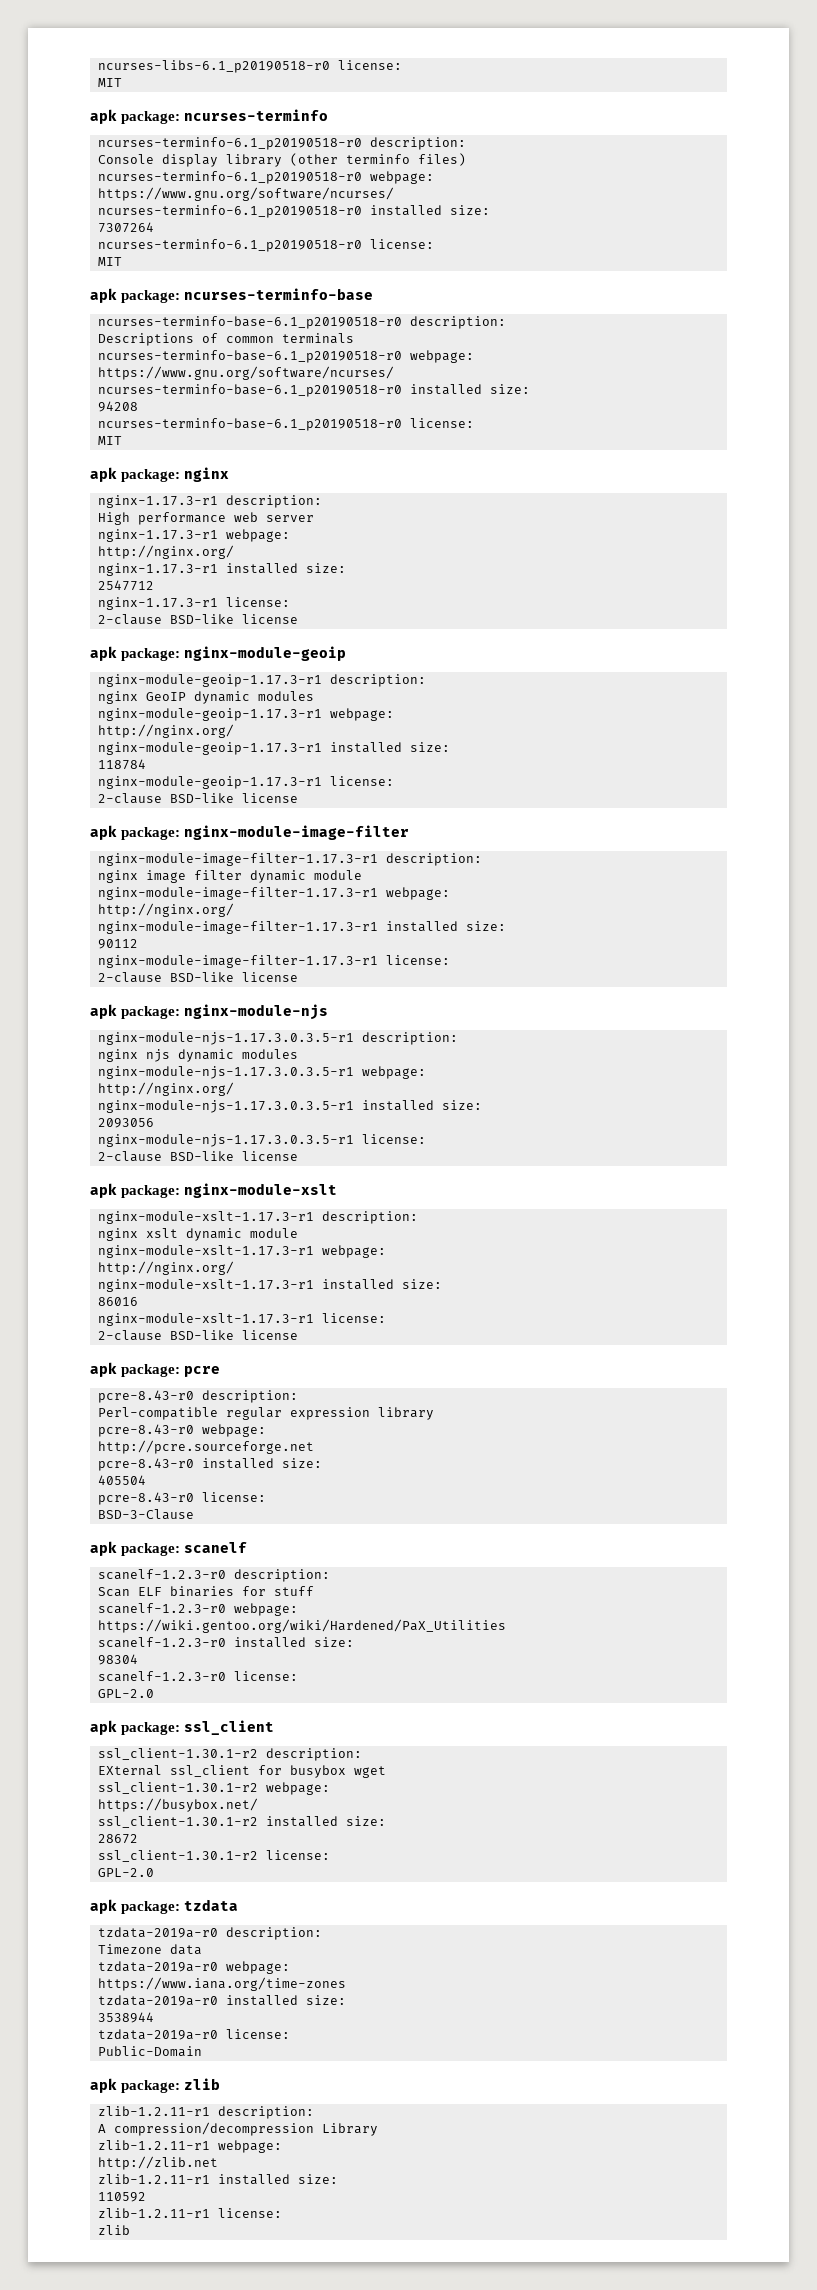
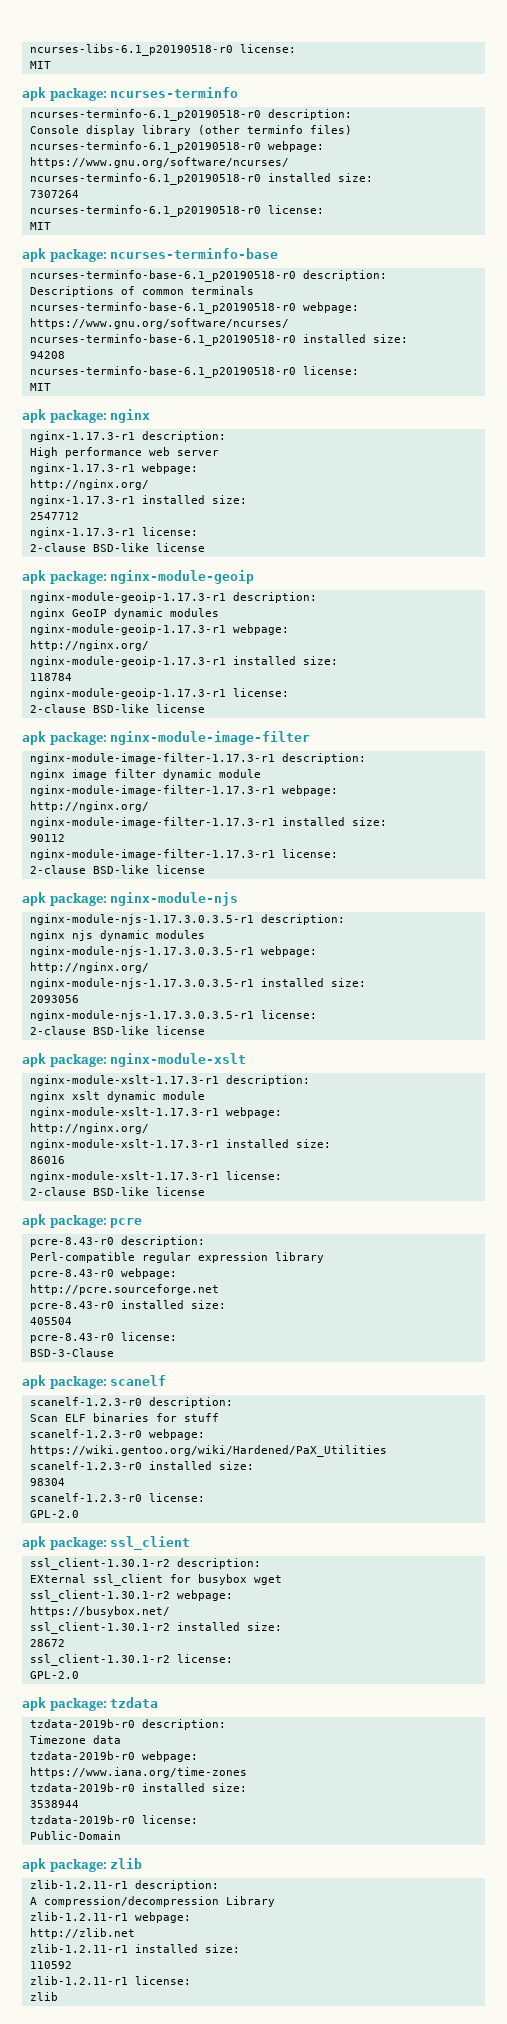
[97,1927,218,1938] tzdata-2019a-r0 -> [29,1719,135,1728] tzdata-2019b-r0
[97,1961,218,1972] tzdata-2019a-r0 -> [29,1751,135,1760] tzdata-2019b-r0
[97,1995,218,2006] tzdata-2019a-r0 -> [29,1783,135,1792] tzdata-2019b-r0
[97,2029,218,2040] tzdata-2019a-r0 -> [29,1815,135,1824] tzdata-2019b-r0

